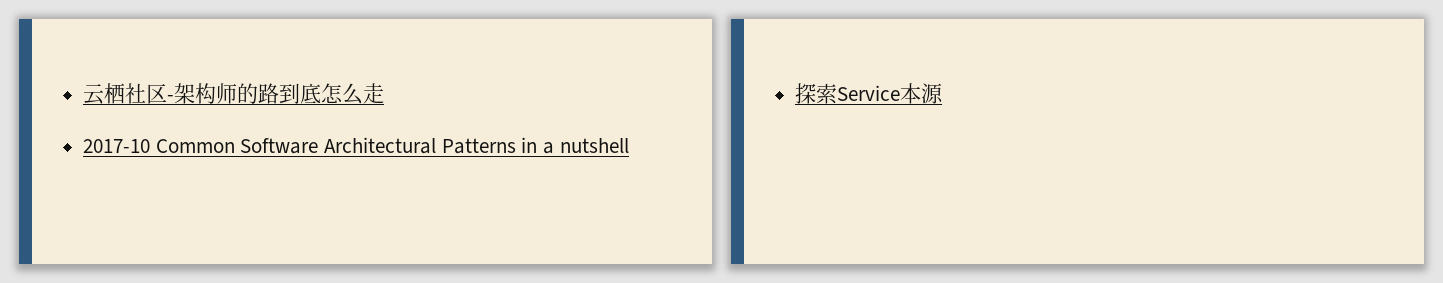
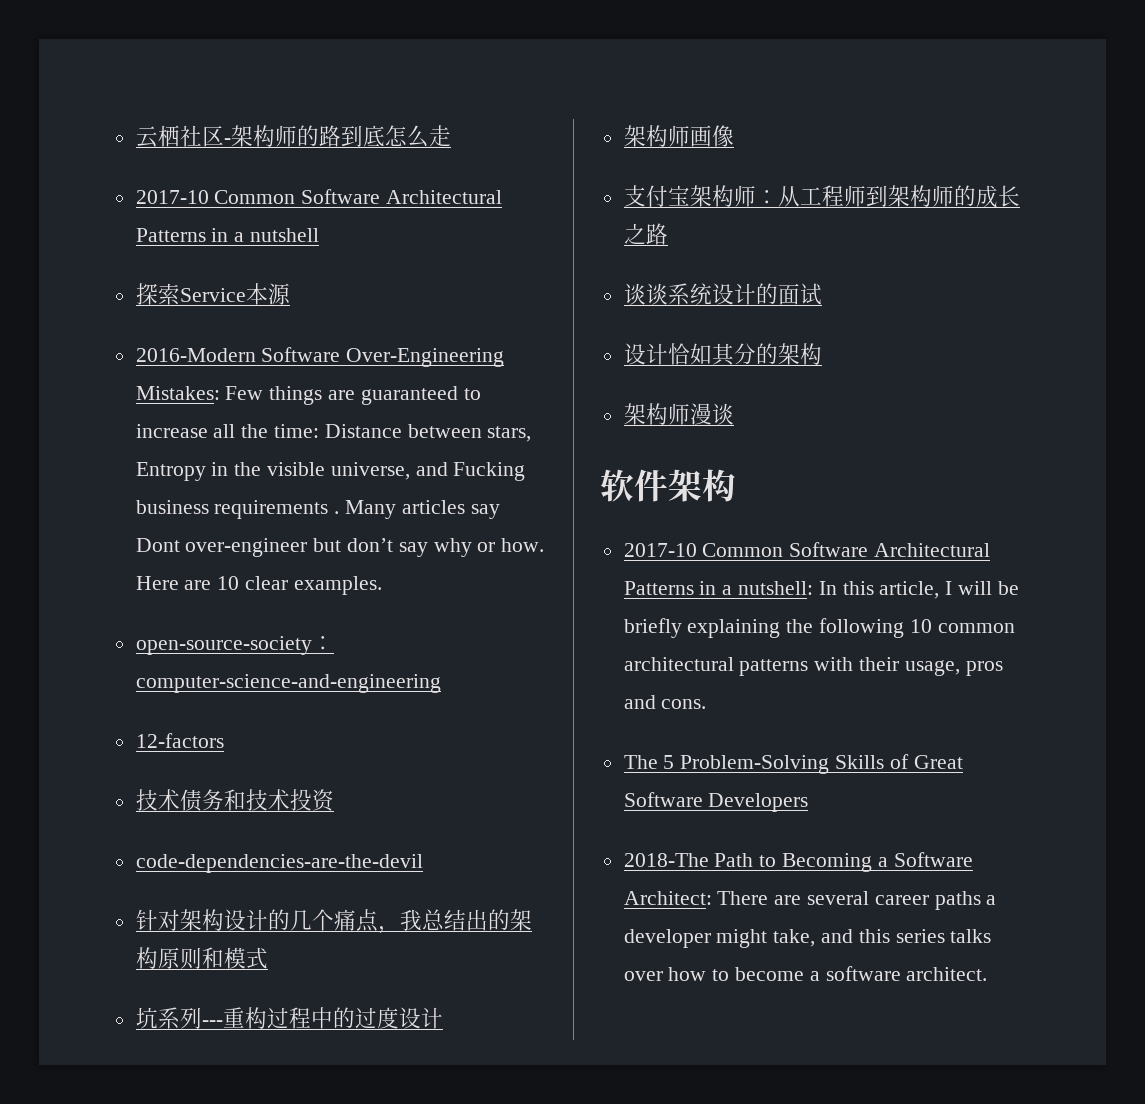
(944, 93) none -> [135,347,505,367] [135,386,481,405] [135,424,532,442] [135,462,526,481] [135,500,500,519] [135,538,545,557] [135,576,382,595] [135,636,334,655] [135,674,441,693] [135,733,224,748] [135,789,334,812] [135,854,423,873] [135,909,532,934] [135,947,268,969] [135,1007,443,1029] [623,125,734,147] [623,185,1020,208] [623,223,668,245] [623,283,822,305] [623,343,822,366] [623,403,734,425] [600,469,736,502] [623,542,991,557] [623,581,1019,599] [623,618,1015,638] [623,657,1003,676] [623,695,707,709] [623,754,963,774] [623,792,809,812] [623,852,973,872] [623,891,997,910] [623,929,992,948] [623,966,988,981] // 2016-Modern Software Over-Engineering Mistakes: Few things are guaranteed to increase all the time: Distance between stars, Entropy in the visible universe, and Fucking business requirements . Many articles say Dont over-engineer but don’t say why or how. Here are 10 clear examples. // open-source-society：computer-science-and-engineering // 12-factors // 技术债务和技术投资 // code-dependencies-are-the-devil // 针对架构设计的几个痛点，我总结出的架构原则和模式 // 坑系列---重构过程中的过度设计 // 架构师画像 // 支付宝架构师：从工程师到架构师的成长之路 // 谈谈系统设计的面试 // 设计恰如其分的架构 // 架构师漫谈 // 软件架构 // 2017-10 Common Software Architectural Patterns in a nutshell: In this article, I will be briefly explaining the following 10 common architectural patterns with their usage, pros and cons. // The 5 Problem-Solving Skills of Great Software Developers // 2018-The Path to Becoming a Software Architect: There are several career paths a developer might take, and this series talks over how to become a software architect.

